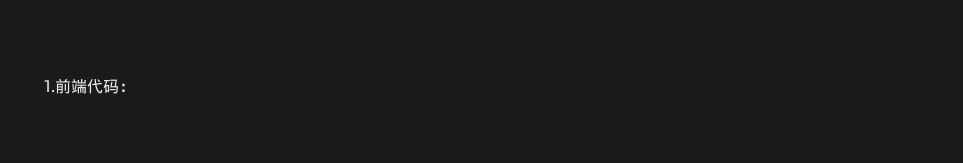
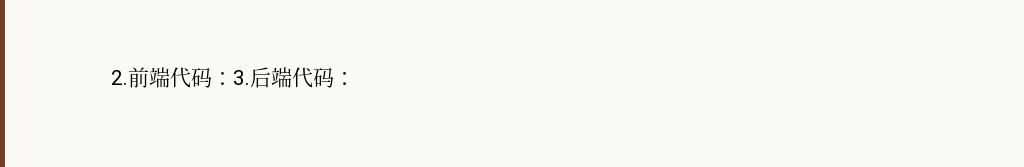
[44,80,55,92] 1. -> [111,70,128,85] 2.
(135, 87) none -> [233,67,355,88] 3.后端代码：

